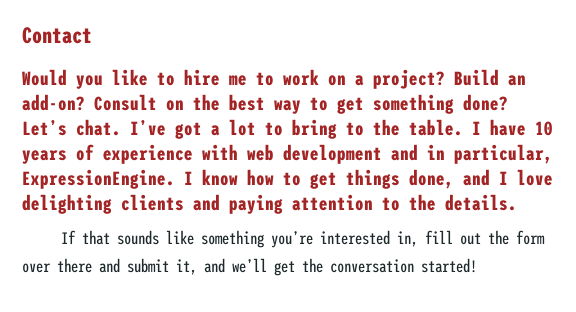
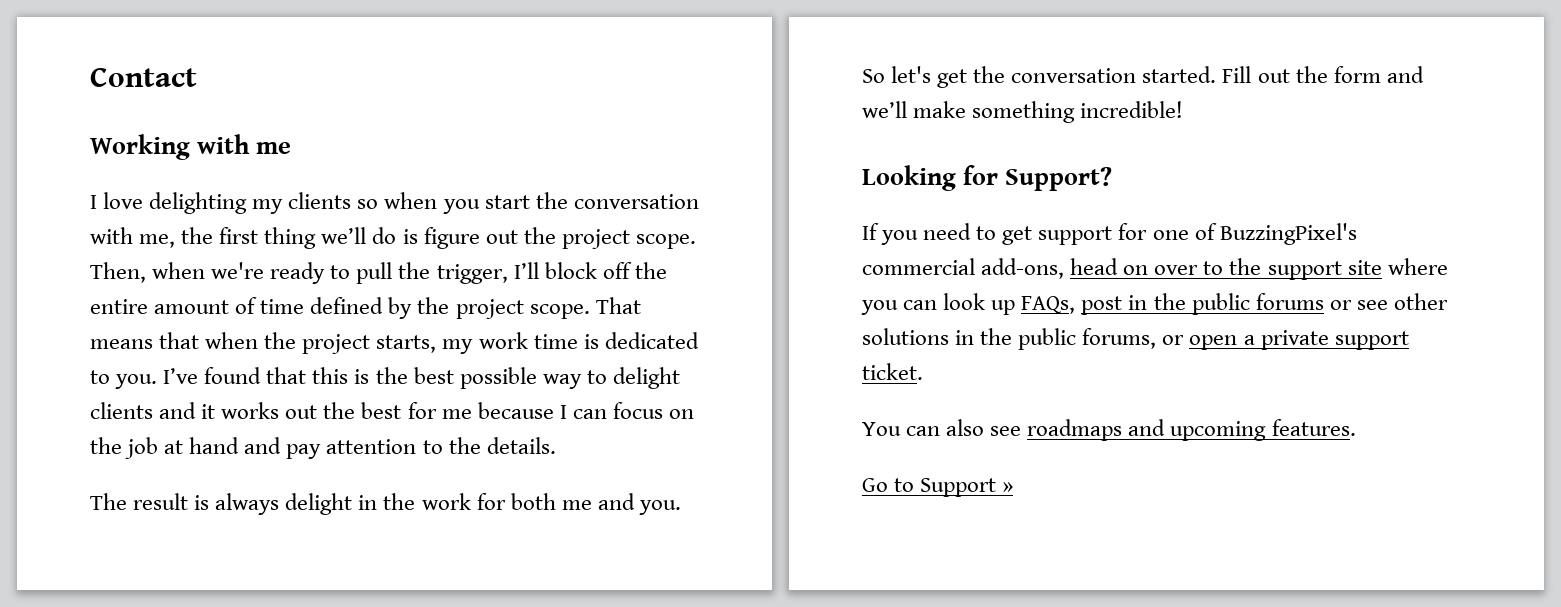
[22,69,526,89] [22,94,508,114] [22,119,553,139] [22,144,553,164] [22,169,553,189] [22,194,517,214] [60,230,545,248] [22,258,477,276] Would you like to hire me to work on a project? Build an add-on? Consult on the best way to get something done? Let’s chat. I’ve got a lot to bring to the table. I have 10 years of experience with web development and in particular, ExpressionEngine. I know how to get things done, and I love delighting clients and paying attention to the details. // If that sounds like something you’re interested in, fill out the form over there and submit it, and we’ll get the conversation started! -> [90,134,292,160] [90,192,699,214] [90,227,696,249] [90,262,667,284] [90,297,641,319] [90,332,699,354] [90,367,680,389] [90,402,694,419] [90,437,556,459] [90,493,681,515] [862,66,1424,88] [862,101,1184,123] [862,165,1113,191] [862,223,1357,245] [862,258,1448,280] [861,293,1448,315] [862,328,1409,350] [862,363,923,380] [862,419,1356,441] [862,478,1014,497] Working with me // I love delighting my clients so when you start the conversation with me, the first thing we’ll do is figure out the project scope. Then, when we're ready to pull the trigger, I’ll block off the entire amount of time defined by the project scope. That means that when the project starts, my work time is dedicated to you. I’ve found that this is the best possible way to delight clients and it works out the best for me because I can focus on the job at hand and pay attention to the details. // The result is always delight in the work for both me and you. So let's get the conversation started. Fill out the form and we’ll make something incredible! // Looking for Support? // If you need to get support for one of BuzzingPixel's commercial add-ons, head on over to the support site where you can look up FAQs, post in the public forums or see other solutions in the public forums, or open a private support ticket. // You can also see roadmaps and upcoming features. // Go to Support »

